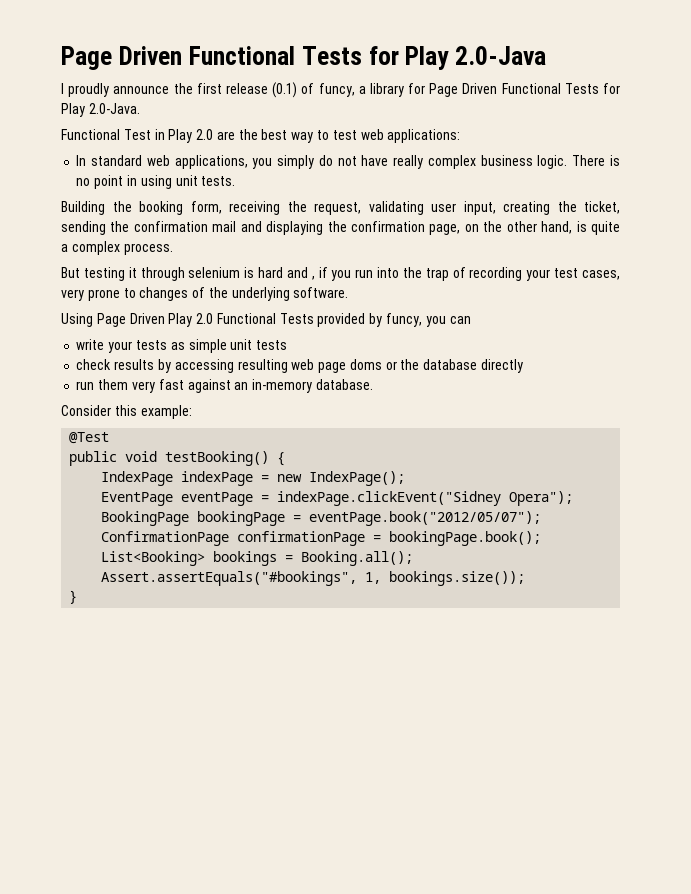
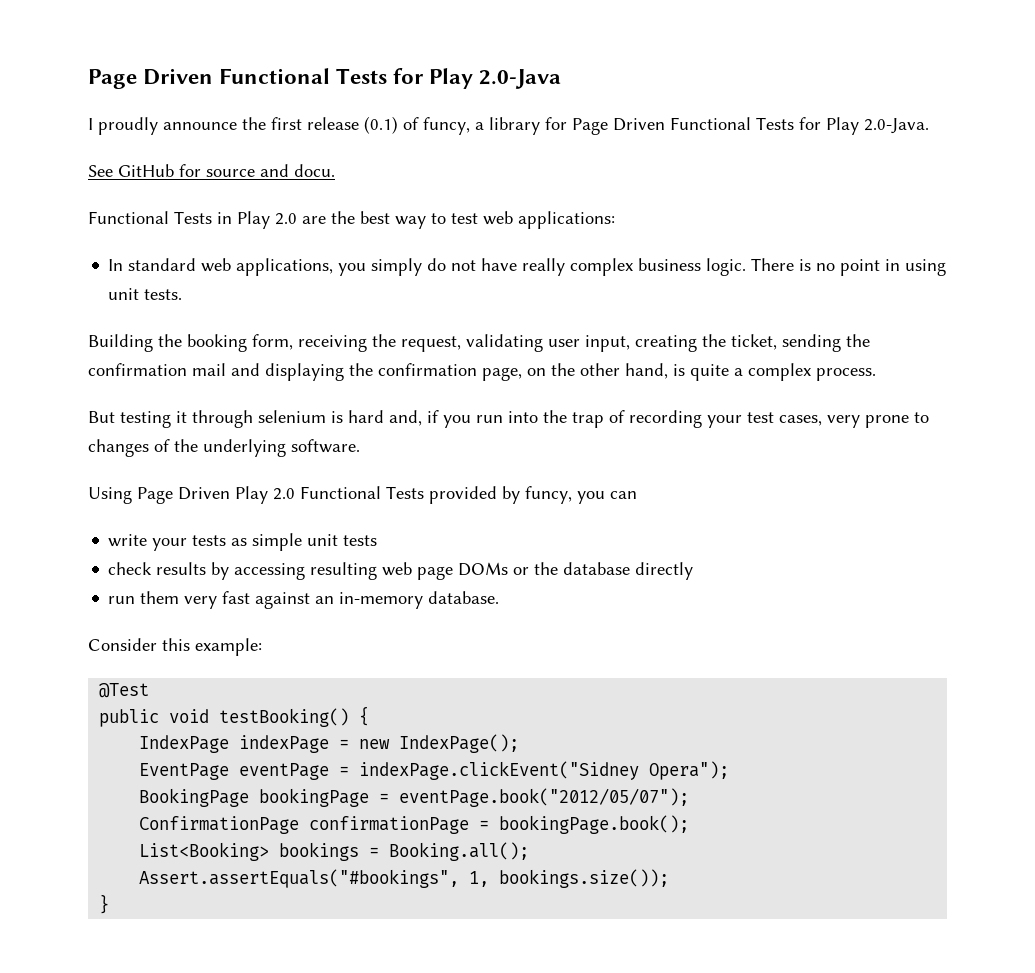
[61,129,151,140] // Functional Test -> [88,164,335,177] [88,211,212,224] // See GitHub for source and docu. // Functional Tests
[286,267,315,280] and , -> [389,410,422,426] and,
[349,359,382,370] doms -> [458,562,509,576] DOMs

